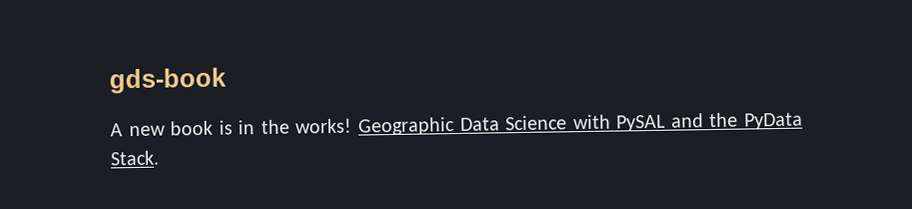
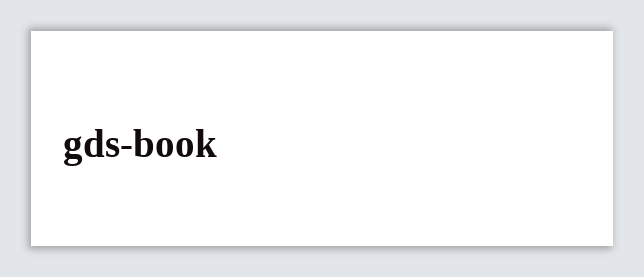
[110,112,803,137] [110,150,159,166] // A new book is in the works! Geographic Data Science with PySAL and the PyData Stack. -> (217, 147) none

